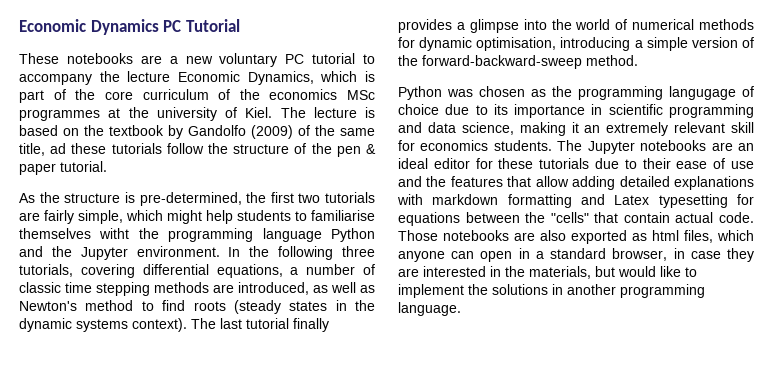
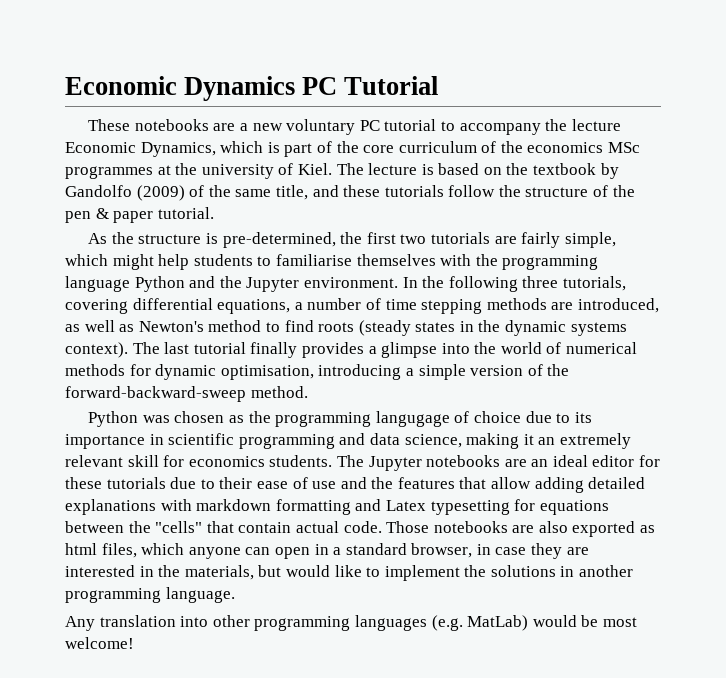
[50,143,67,154] ad -> [312,185,339,197] and
[99,228,130,239] witht -> [440,254,472,266] with
[19,282,61,293] classic -> (381, 304) none
(461, 309) none -> [65,615,637,631] [65,637,134,649] // Any translation into other programming languages (e.g. MatLab) would be most welcome!

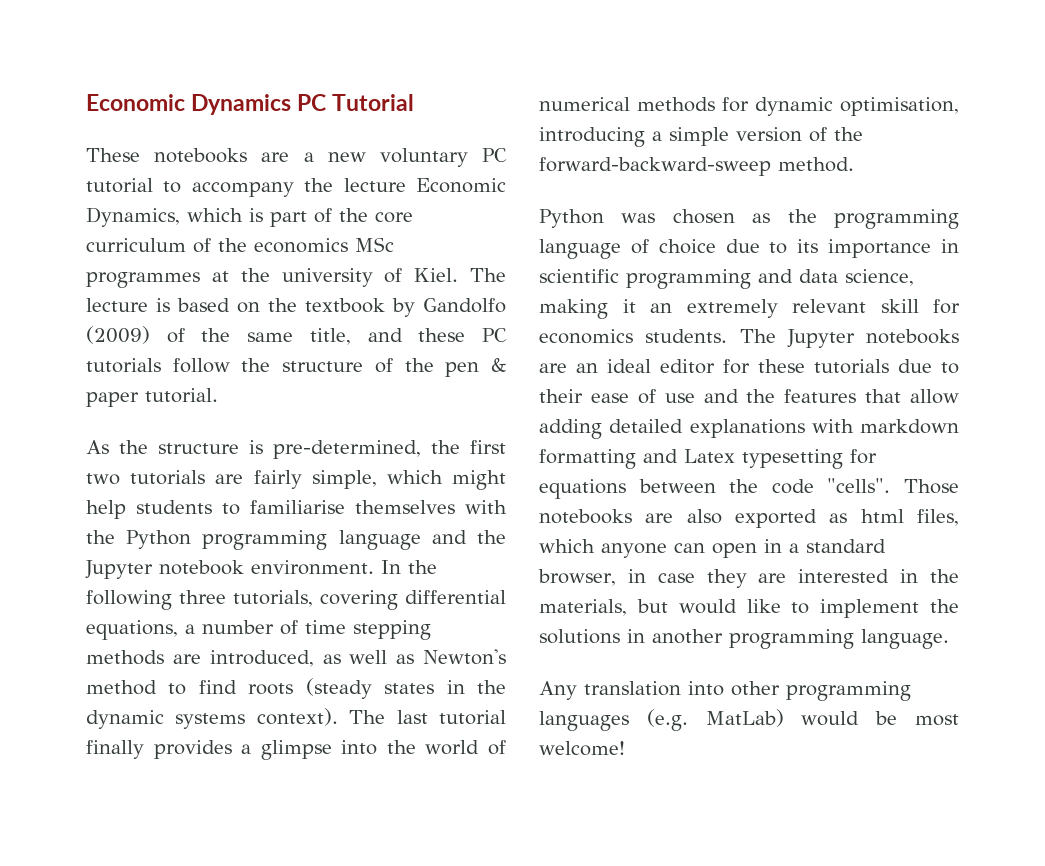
(381, 191) none -> [482,328,508,342] PC
[502,255,599,270] [65,276,185,292] programming language Python -> [126,530,421,550] Python programming language
(300, 284) none -> [159,560,244,575] notebook
[375,411,450,427] langugage -> [539,239,621,259] language
[155,521,382,533] "cells" that contain actual code. -> [771,478,891,494] code "cells".

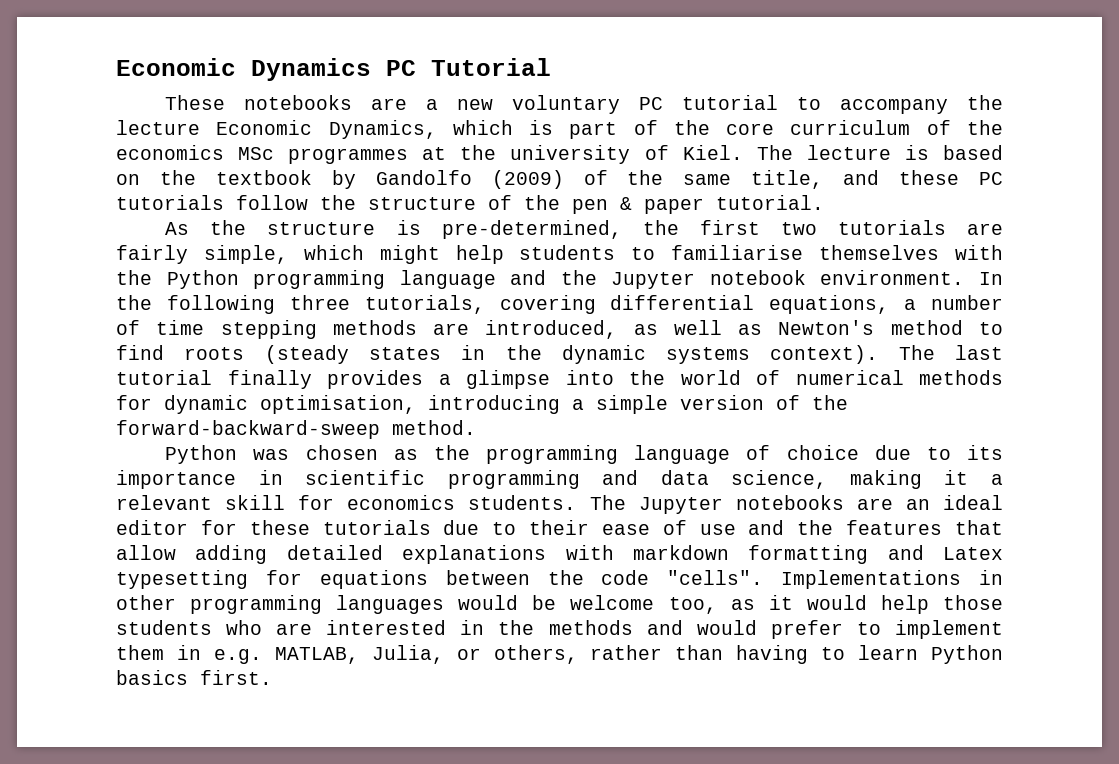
[650,299,778,318] an extremely -> [990,474,1003,485] a
[904,479,959,494] [539,509,959,528] [539,539,886,558] [538,569,959,588] [539,599,959,618] [539,629,949,649] [539,681,911,701] [539,709,959,731] [539,741,625,756] Those notebooks are also exported as html files, which anyone can open in a standard browser, in case they are interested in the materials, but would like to implement the solutions in another programming language. // Any translation into other programming languages (e.g. MatLab) would be most welcome! -> [781,570,1003,589] [116,595,1004,614] [116,620,1004,639] [116,645,1003,664] [116,670,272,685] Implementations in other programming languages would be welcome too, as it would help those students who are interested in the methods and would prefer to implement them in e.g. MATLAB, Julia, or others, rather than having to learn Python basics first.

